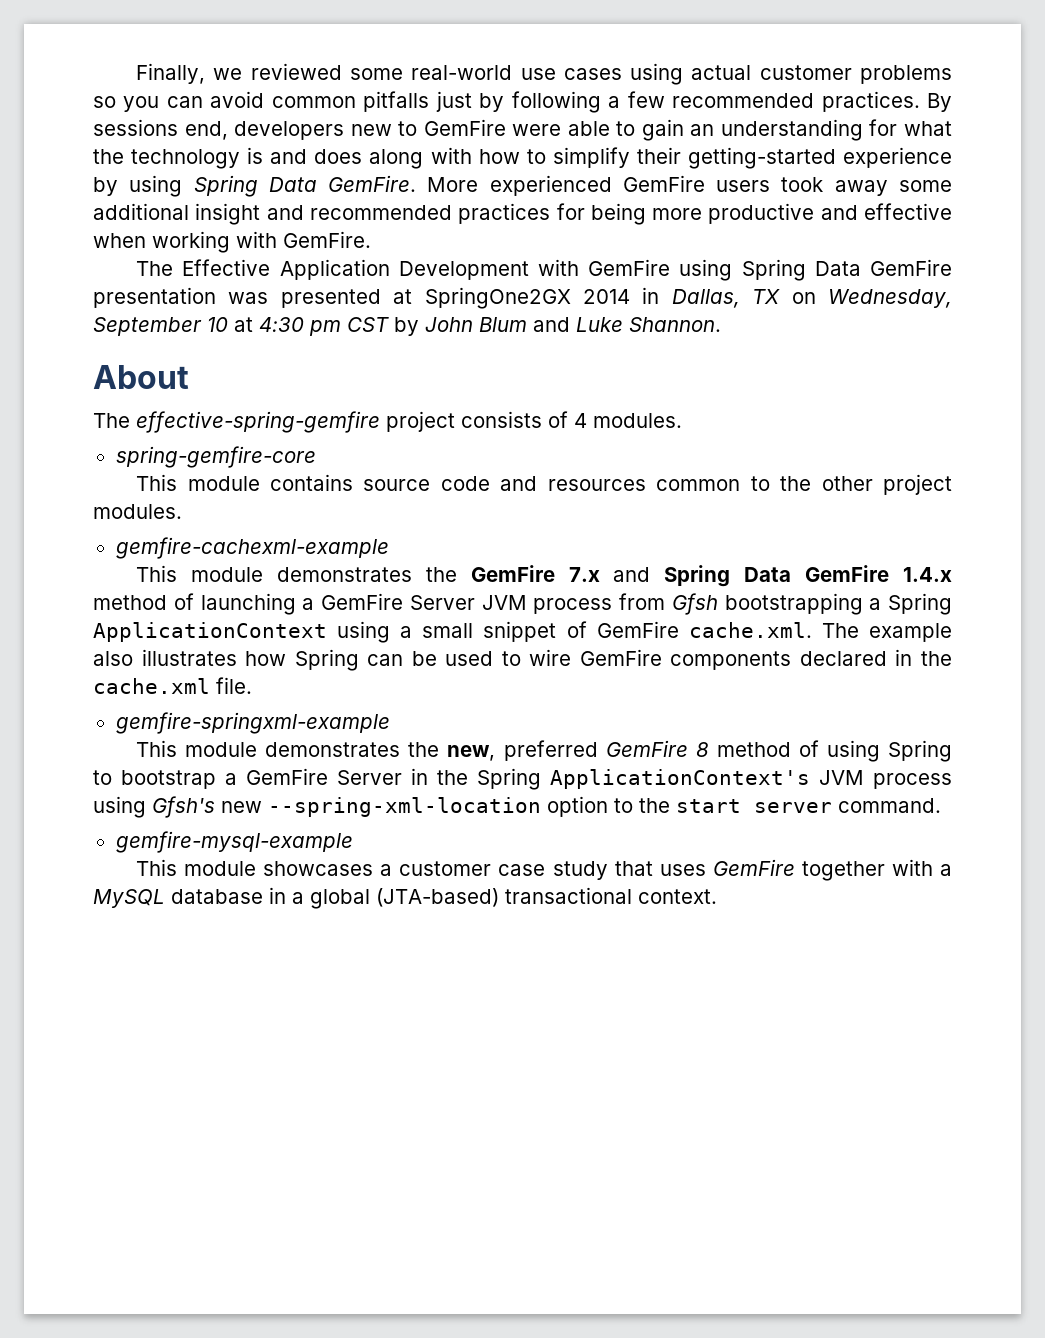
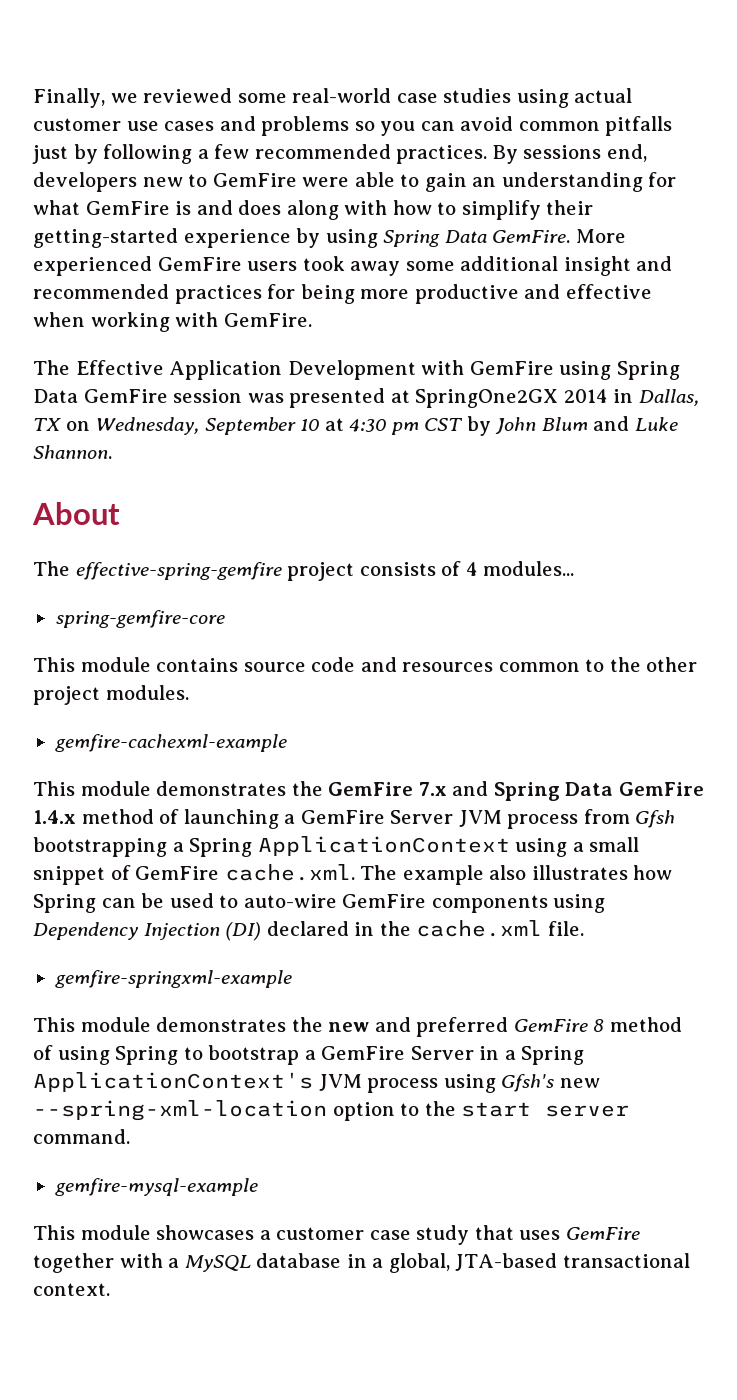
[520,68,622,80] use cases -> [396,88,512,103] case studies
(852, 72) none -> [126,116,256,131] use cases and
[93,149,241,169] the technology -> [85,201,170,215] GemFire
[93,287,216,308] presentation -> [173,389,243,403] session
[593,413,682,428] modules. -> [483,561,575,576] modules...
[529,649,572,666] wire -> [243,894,337,908] auto-wire
(792, 660) none -> [553,894,606,913] [33,922,262,941] using Dependency Injection (DI)
[447,745,496,761] new, -> [328,1017,411,1032] new and
[437,770,468,785] the -> [504,1050,516,1060] a
[310,888,499,909] global (JTA-based) -> [388,1253,558,1273] global, JTA-based

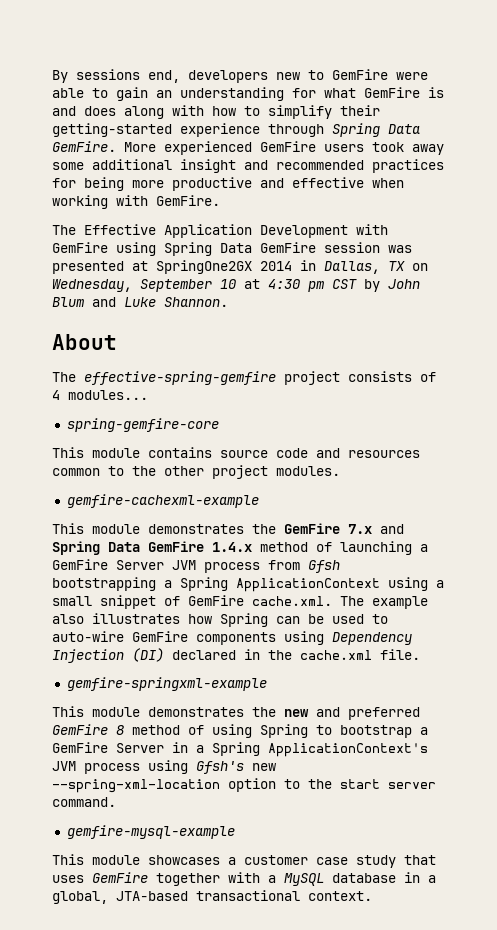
[33,88,633,108] [33,116,673,136] [32,144,488,164] Finally, we reviewed some real-world case studies using actual customer use cases and problems so you can avoid common pitfalls just by following a few recommended practices. -> (52, 76) none
[296,228,378,248] by using -> [268,124,324,137] through

